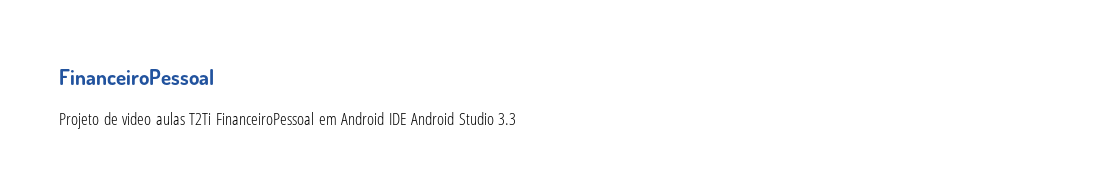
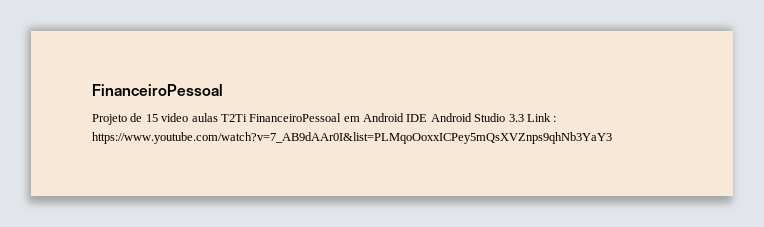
(118, 118) none -> [145,114,158,122] 15
(517, 119) none -> [526,113,557,122] [92,132,612,144] Link : https://www.youtube.com/watch?v=7_AB9dAAr0I&list=PLMqoOoxxICPey5mQsXVZnps9qhNb3YaY3

